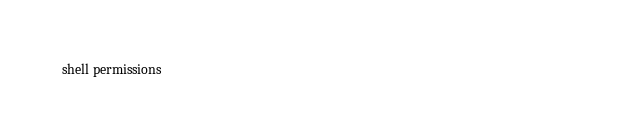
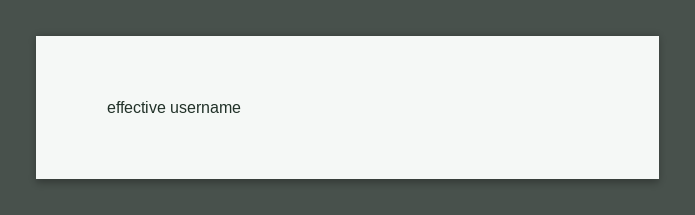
[62,63,162,77] shell permissions -> [107,101,242,113] effective username

